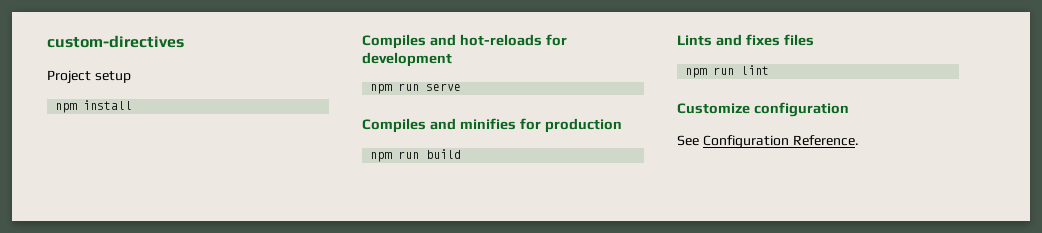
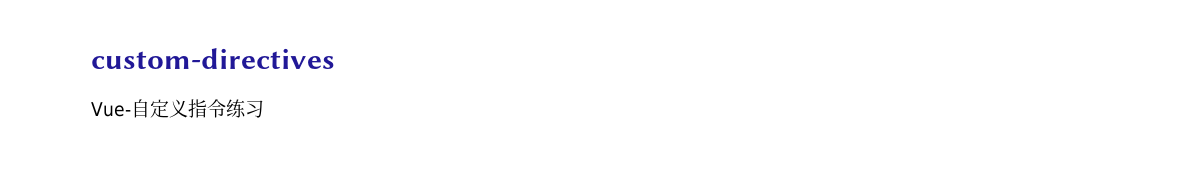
[47,70,131,84] [55,100,133,113] [362,34,567,49] [362,52,452,67] [370,83,462,94] [362,118,622,133] [370,149,462,162] [677,34,814,46] [685,65,770,78] [677,102,849,117] [677,135,859,149] Project setup // npm install // Compiles and hot-reloads for development // npm run serve // Compiles and minifies for production // npm run build // Lints and fixes files // npm run lint // Customize configuration // See Configuration Reference. -> [91,99,264,118] Vue-自定义指令练习

